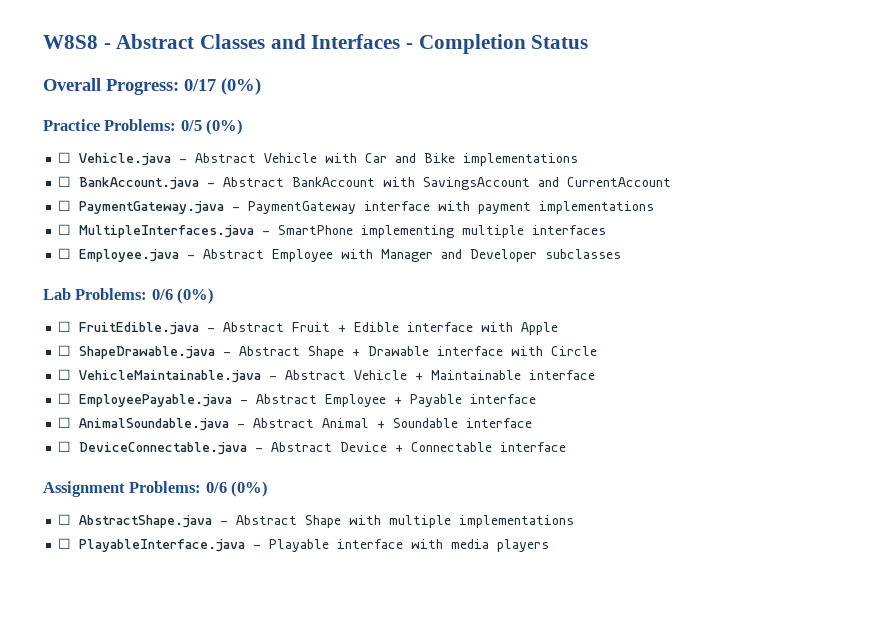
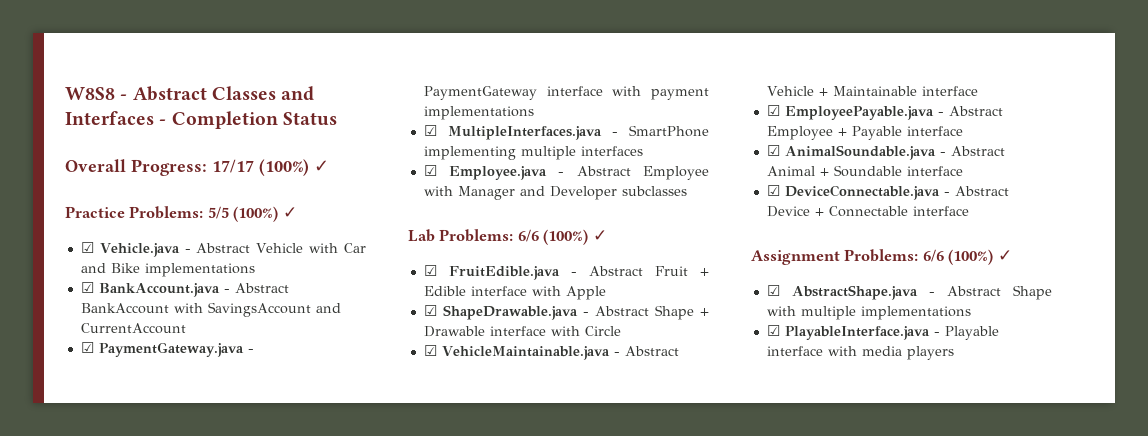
[184,78,261,95] 0/17 (0%) -> [212,159,329,176] 17/17 (100%) ✓
[180,119,244,135] [58,152,72,163] 0/5 (0%) // ☐ -> [207,206,297,222] [80,242,94,253] 5/5 (100%) ✓ // ☑
[58,176,72,187] ☐ -> [80,282,94,293] ☑
[58,200,72,211] ☐ -> [80,342,94,353] ☑
[58,224,72,235] ☐ -> [423,125,437,136] ☑
[58,248,72,259] ☐ -> [423,165,437,176] ☑
[151,288,215,304] [58,321,72,332] 0/6 (0%) // ☐ -> [517,229,607,245] [423,265,437,276] 6/6 (100%) ✓ // ☑
[58,345,72,356] ☐ -> [423,305,437,316] ☑
[58,369,72,380] ☐ -> [423,345,437,356] ☑
[58,393,72,404] ☐ -> [766,105,780,116] ☑
[58,417,72,428] ☐ -> [766,145,780,156] ☑
[58,441,72,452] ☐ -> [766,185,780,196] ☑
[205,481,269,497] [58,514,72,525] 0/6 (0%) // ☐ -> [922,249,1012,265] [766,285,780,296] 6/6 (100%) ✓ // ☑
[58,538,72,549] ☐ -> [766,325,780,336] ☑

